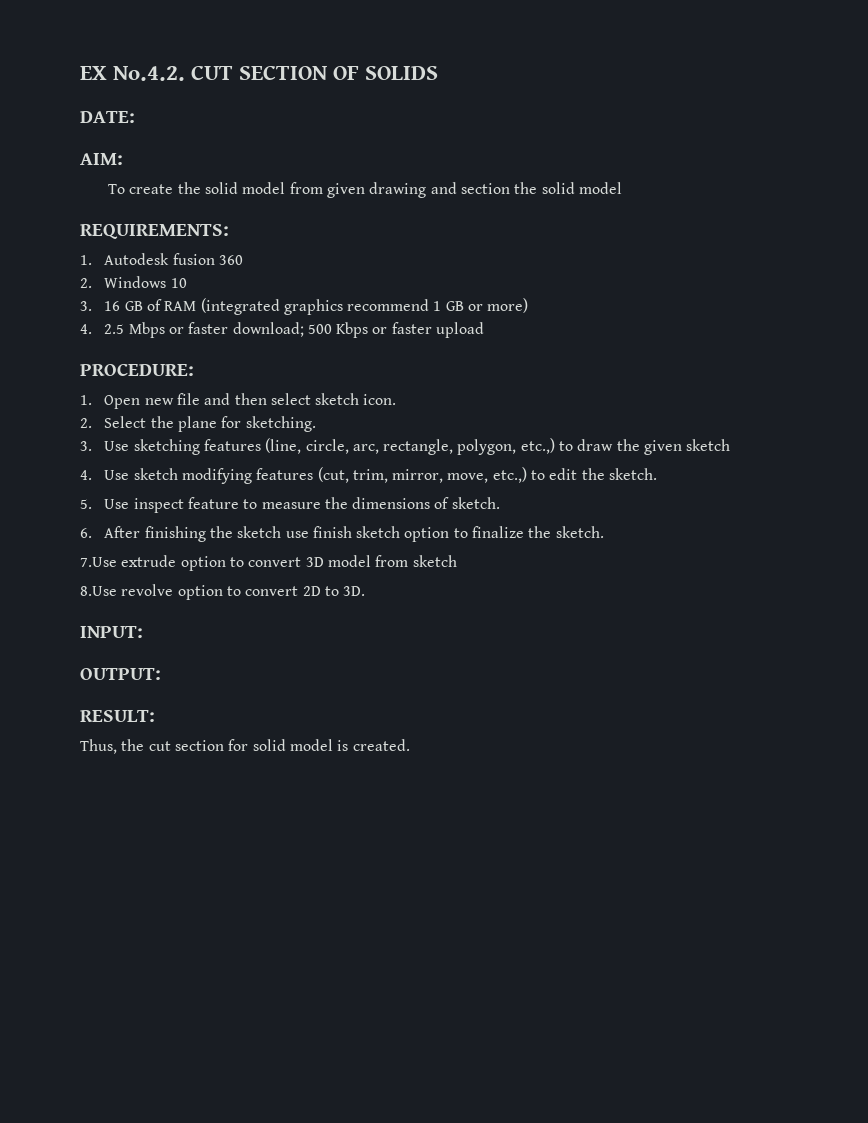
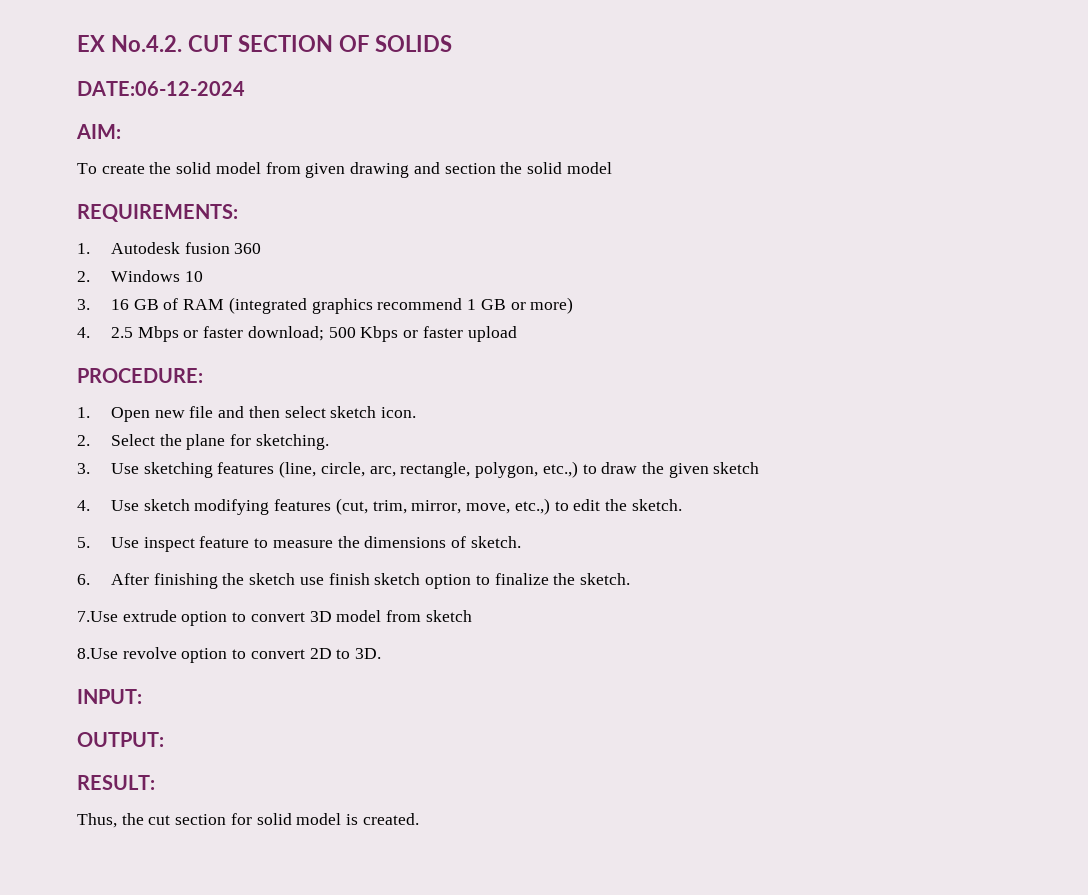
[80,111,135,123] DATE: -> [77,81,245,96] DATE:06-12-2024

